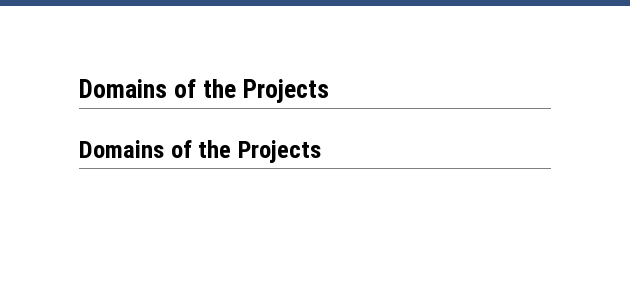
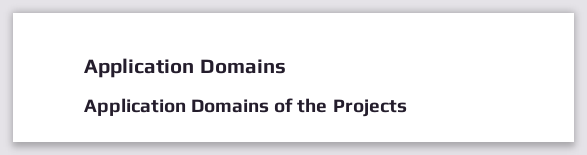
[79,79,329,103] [79,140,321,163] Domains of the Projects // Domains of the Projects -> [84,58,286,78] [84,98,407,117] Application Domains // Application Domains of the Projects

